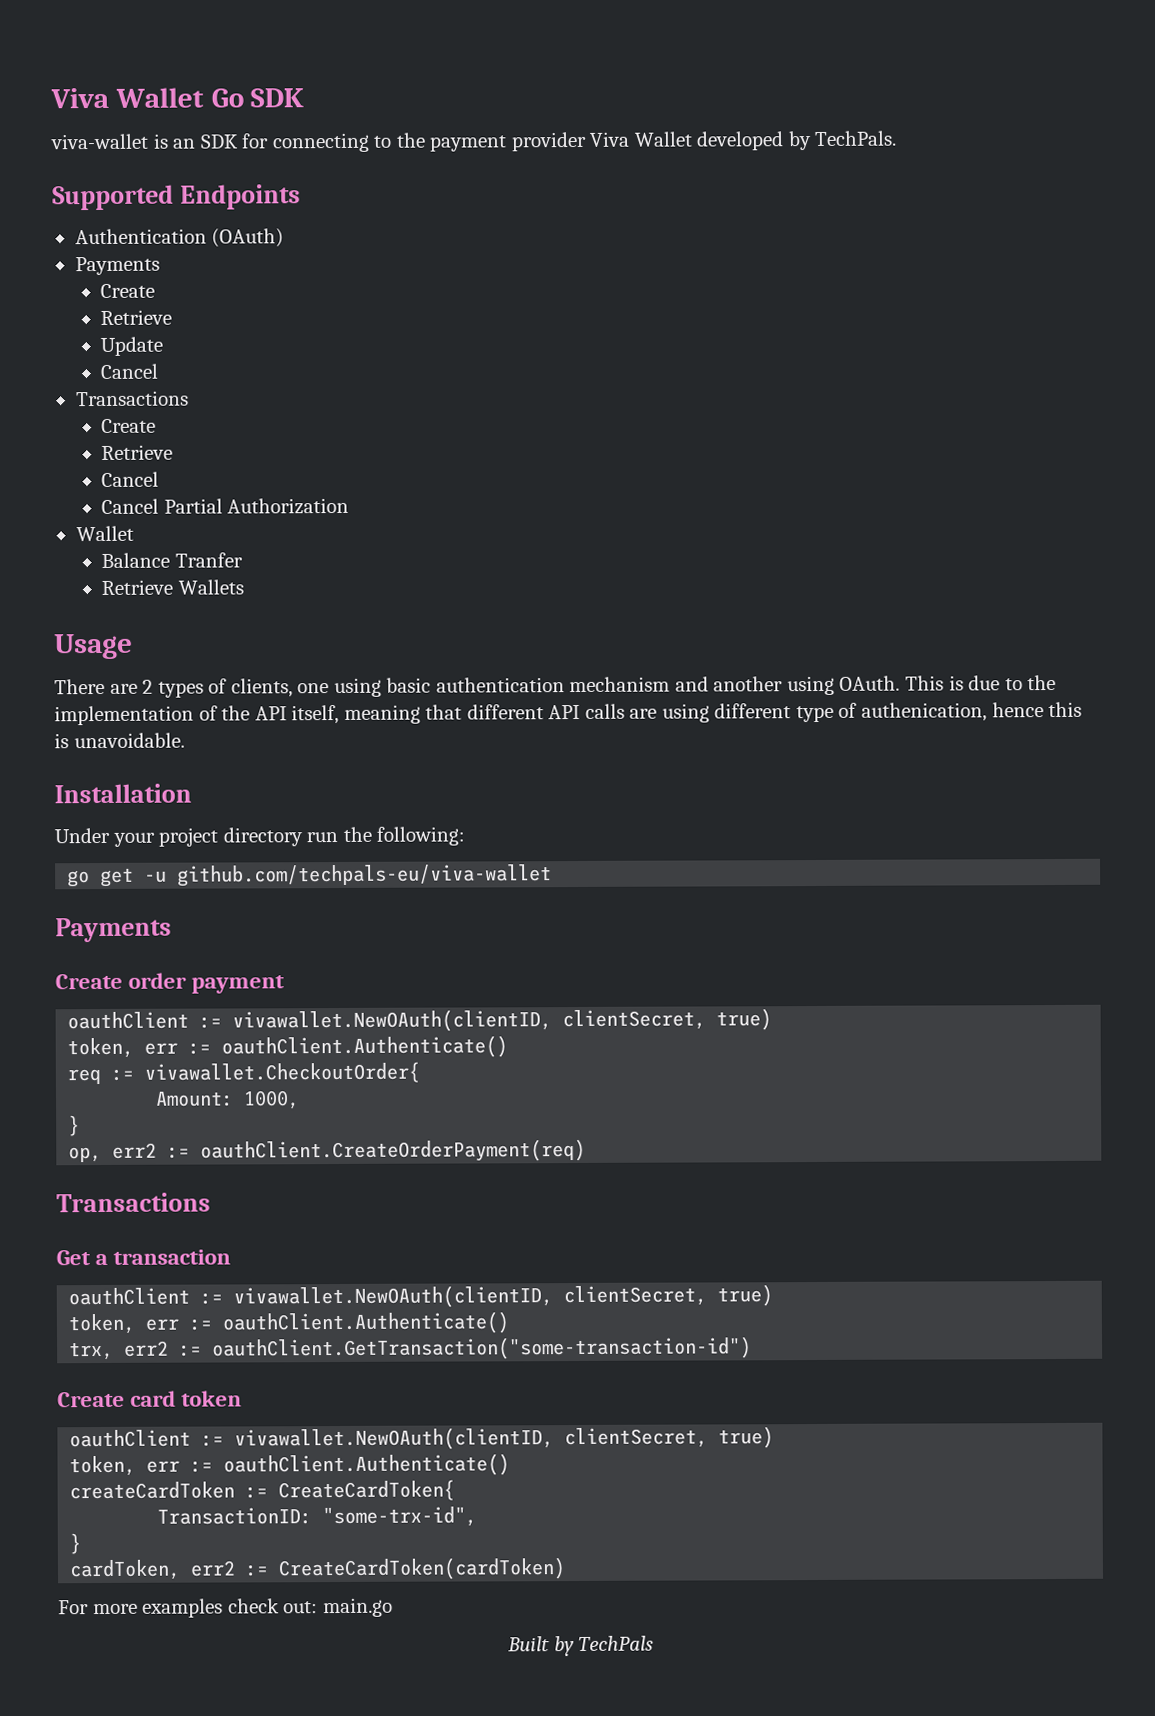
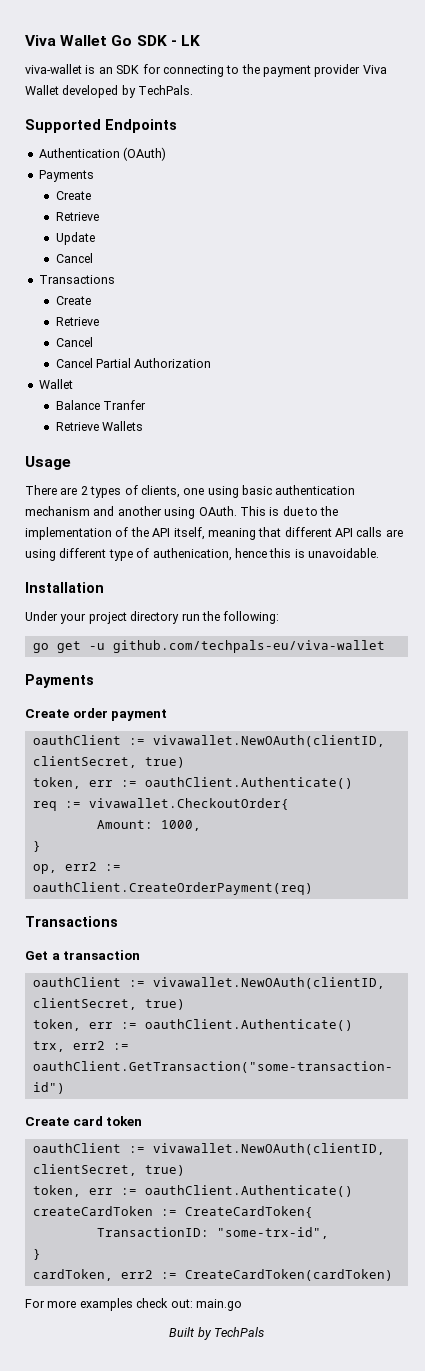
(305, 98) none -> [170,35,200,46] - LK

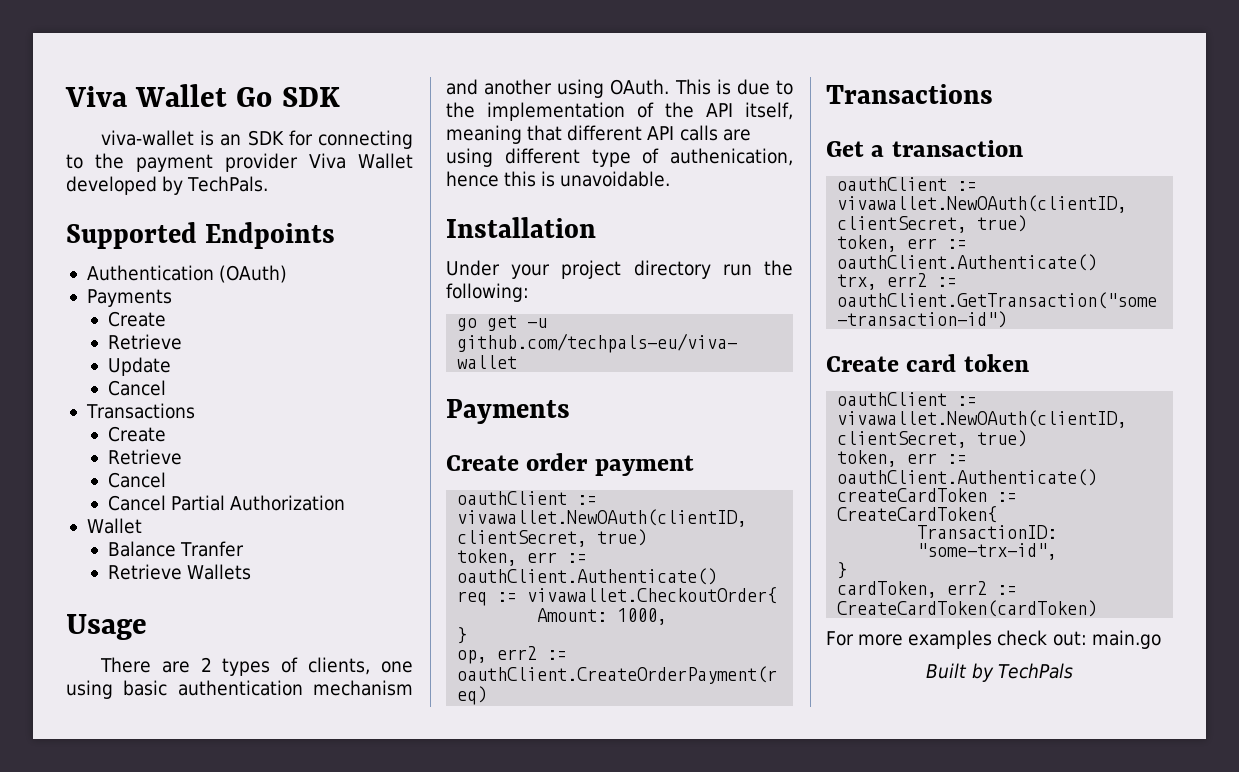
[170,35,200,46] - LK -> (340, 97) none

